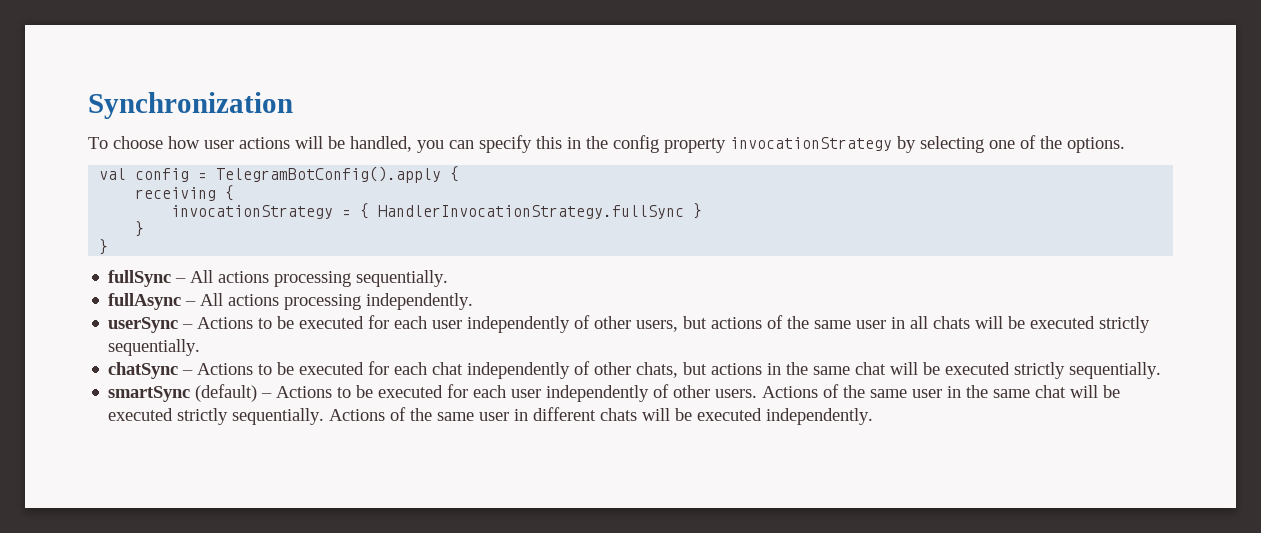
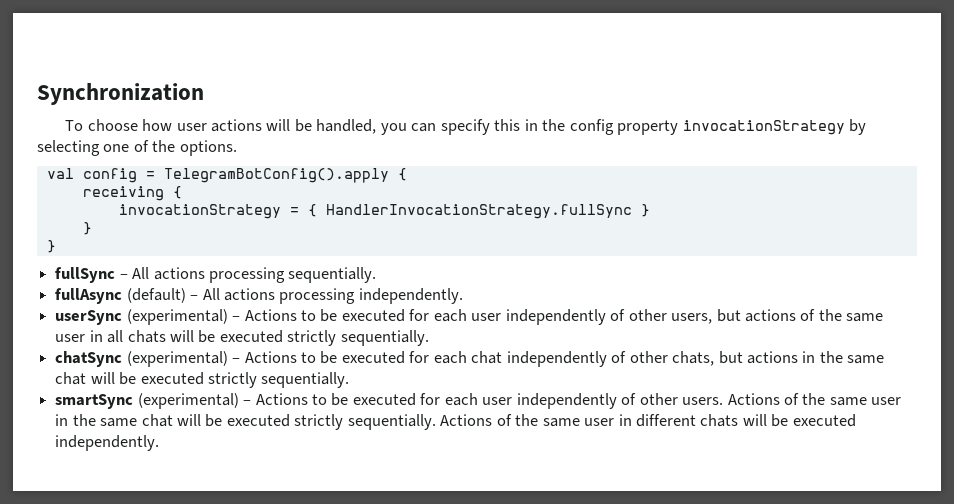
(182, 301) none -> [126,288,186,303] (default)
(179, 325) none -> [126,309,228,325] (experimental)
(179, 370) none -> [126,351,228,367] (experimental)
[195,384,258,402] (default) -> [137,393,239,409] (experimental)

